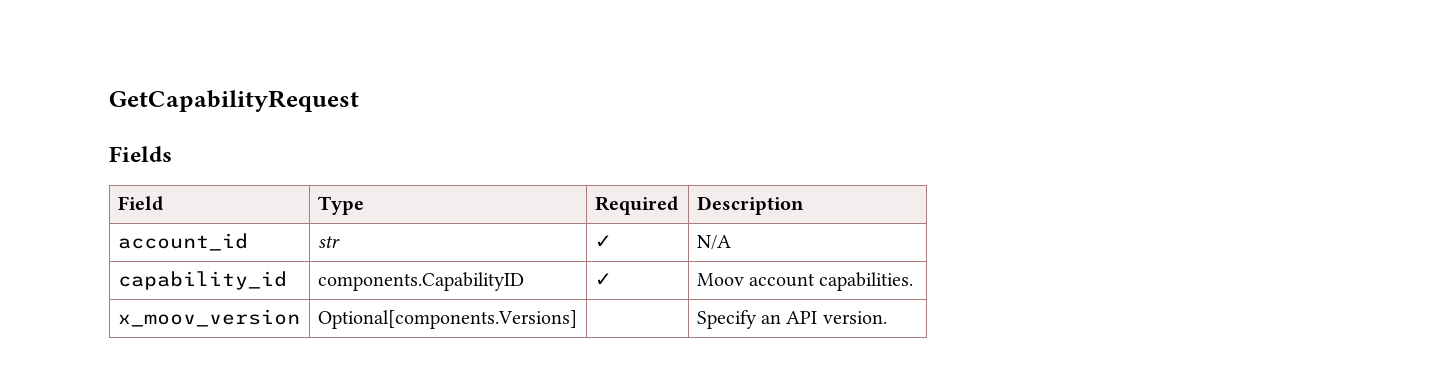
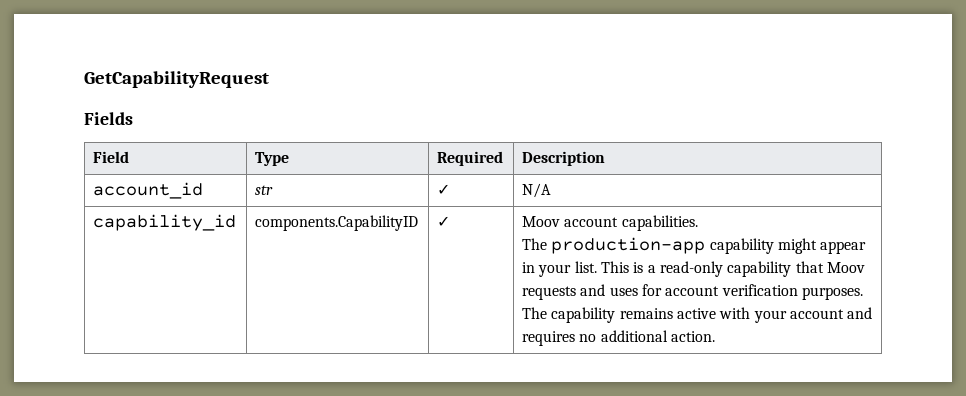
[117,309,300,327] [317,310,577,329] [696,310,887,329] // x_moov_version | Optional[components.Versions] | | Specify an API version. -> [522,237,867,254] [522,261,865,277] [522,284,863,300] [522,307,873,323] [522,330,716,346] // The production-app capability might appear in your list. This is a read-only capability that Moov requests and uses for account verification purposes. The capability remains active with your account and requires no additional action.

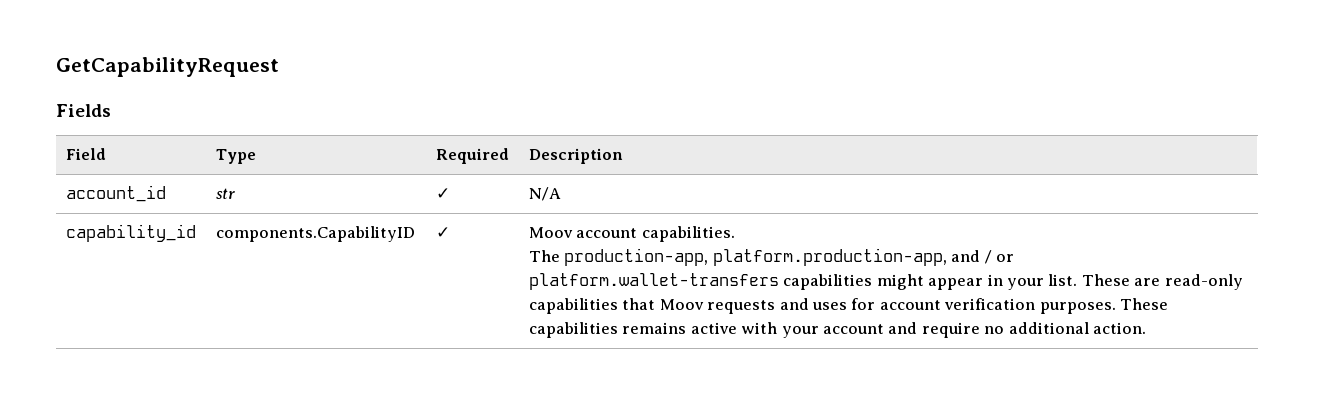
[551,237,774,254] production-app capability -> [564,248,1015,266] [528,273,873,290] production-app, platform.production-app, and / or platform.wallet-transfers capabilities
[601,261,792,277] This is a read-only capability -> [1081,274,1243,290] [528,298,618,314] These are read-only capabilities
[522,307,616,323] The capability -> [1120,298,1169,310] [528,322,618,338] These capabilities
[522,331,576,346] requires -> [921,322,980,338] require

